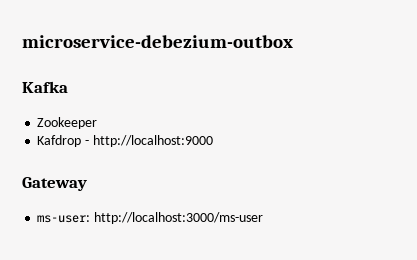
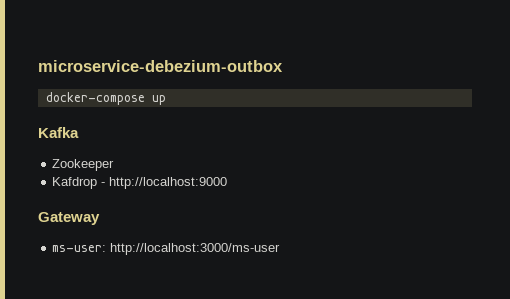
(293, 41) none -> [45,92,166,105] // docker-compose up

